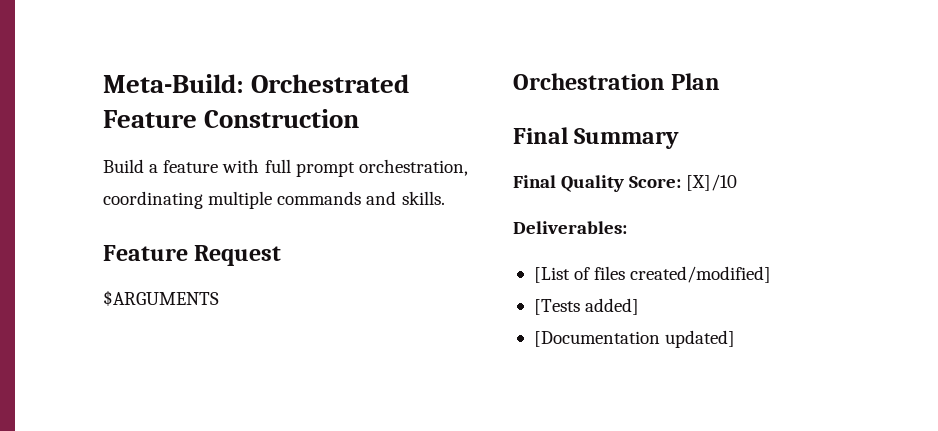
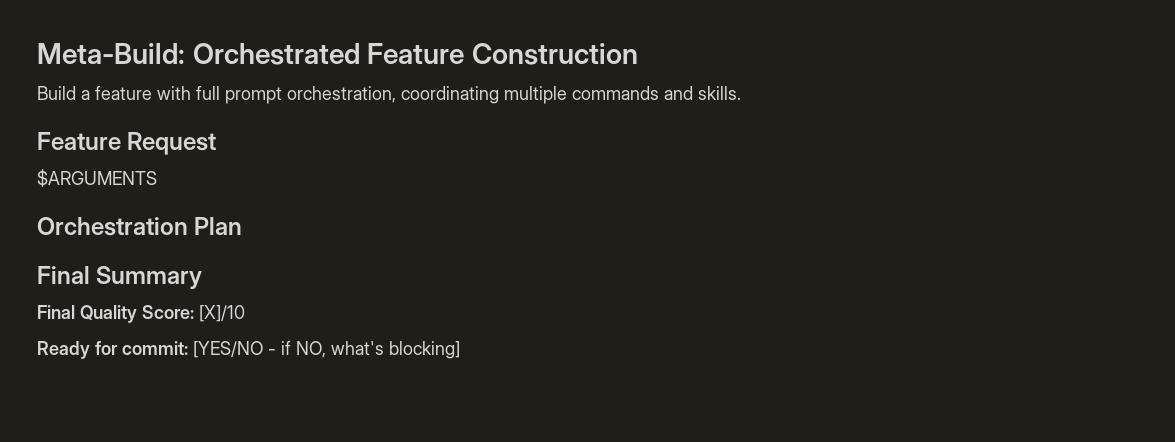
[513,221,627,234] [533,266,772,283] [533,298,640,315] [533,330,736,348] Deliverables: // [List of files created/modified] // [Tests added] // [Documentation updated] -> [37,341,460,359] Ready for commit: [YES/NO - if NO, what's blocking]

